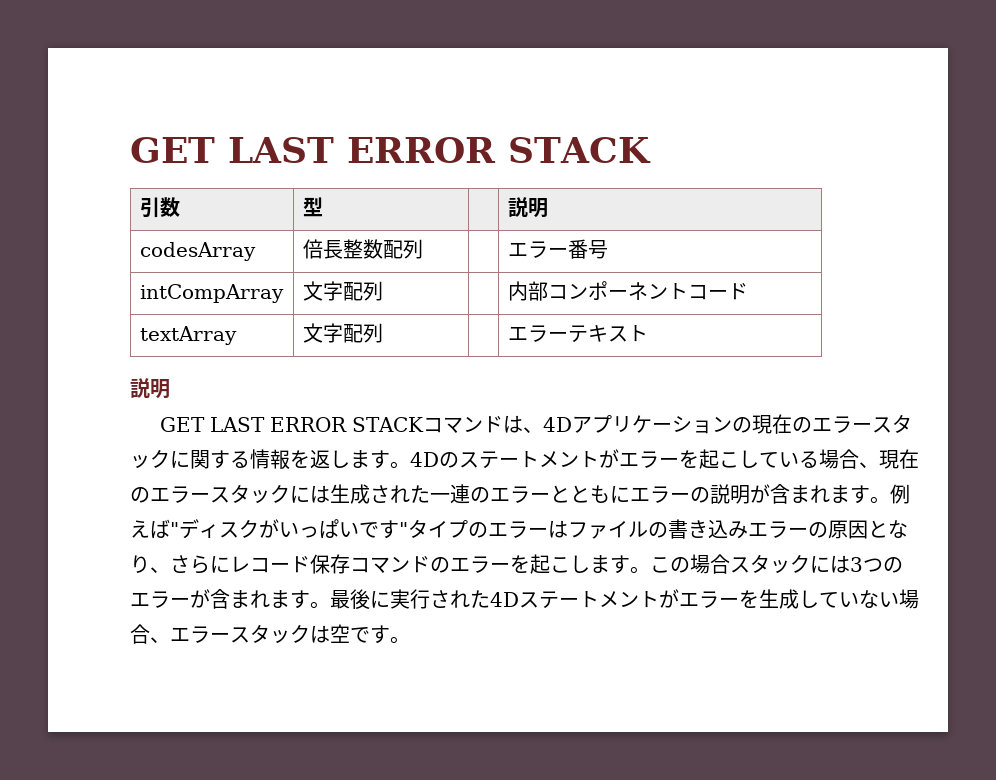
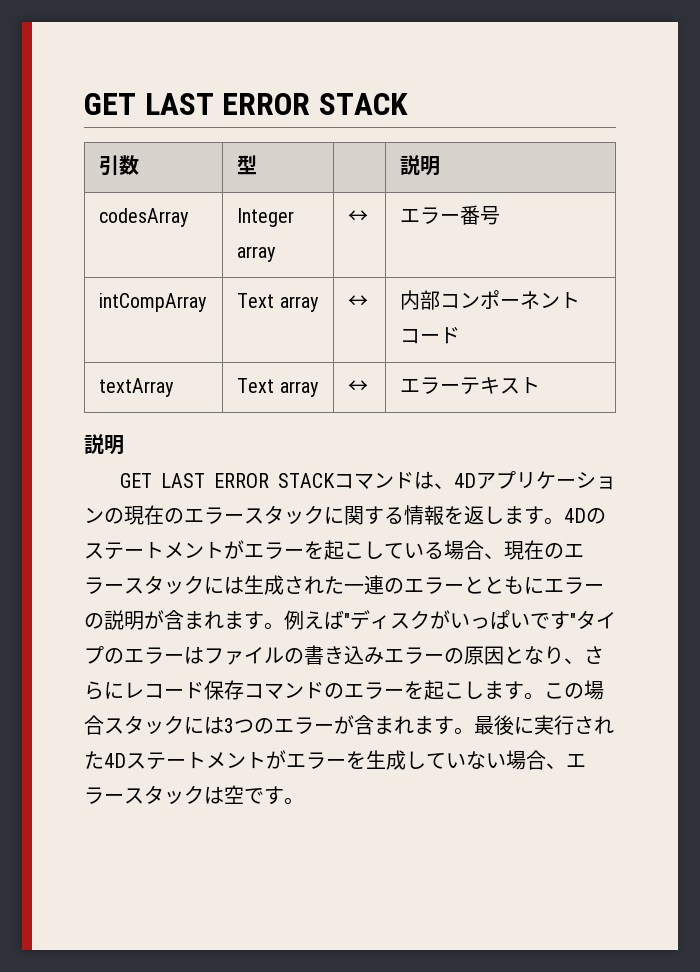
[302,239,423,259] 倍長整数配列 | -> [237,208,295,227] [237,246,277,262] [348,210,369,223] Integer array | ↔
[302,281,383,301] 文字配列 | -> [237,293,319,312] [348,295,369,308] Text array | ↔
[302,323,383,343] 文字配列 | -> [237,378,319,397] [348,380,369,393] Text array | ↔

